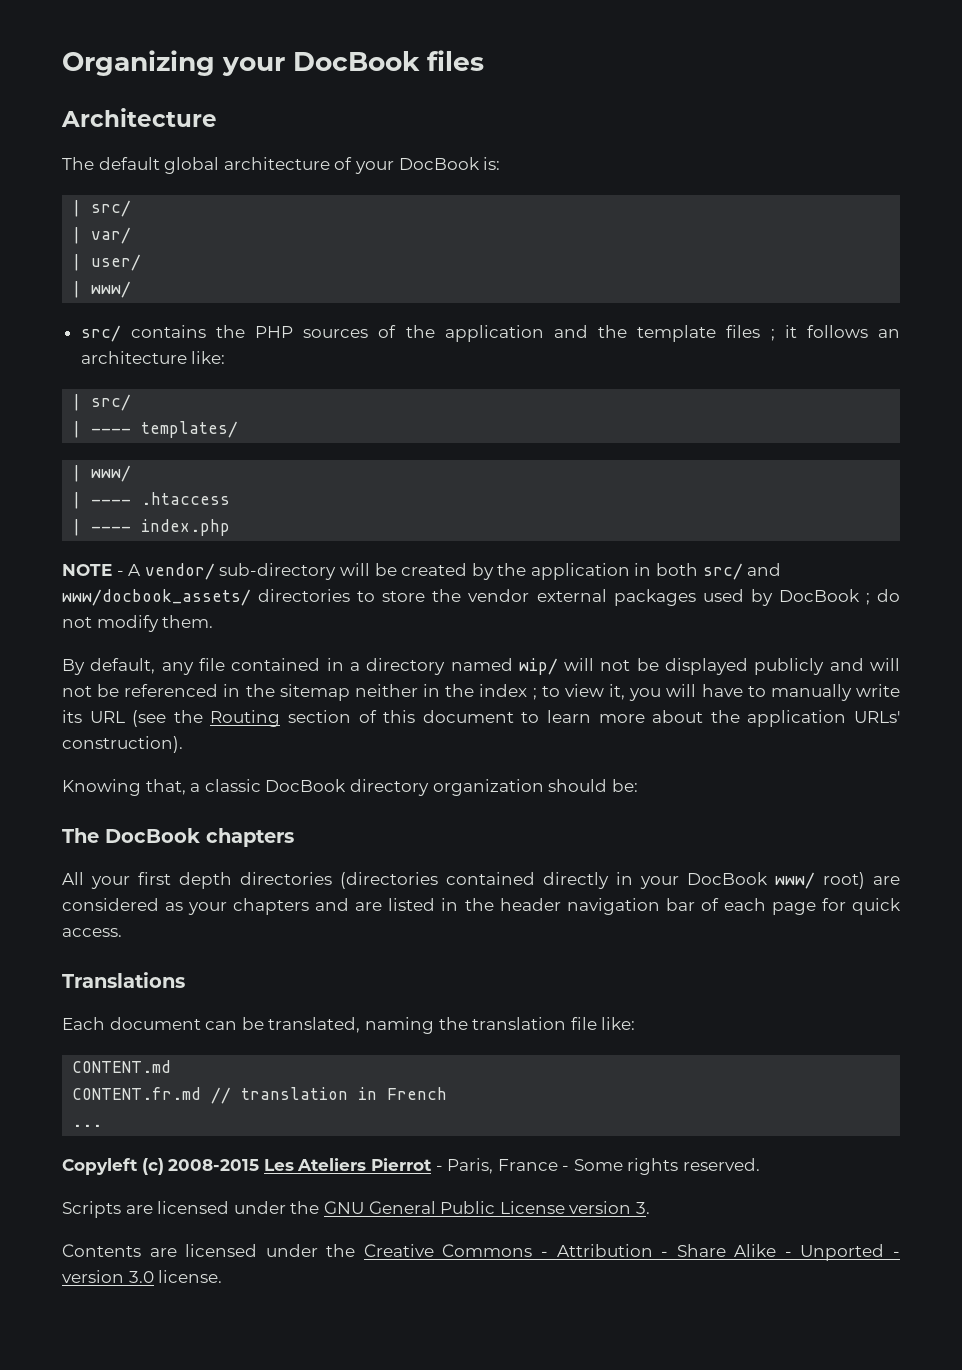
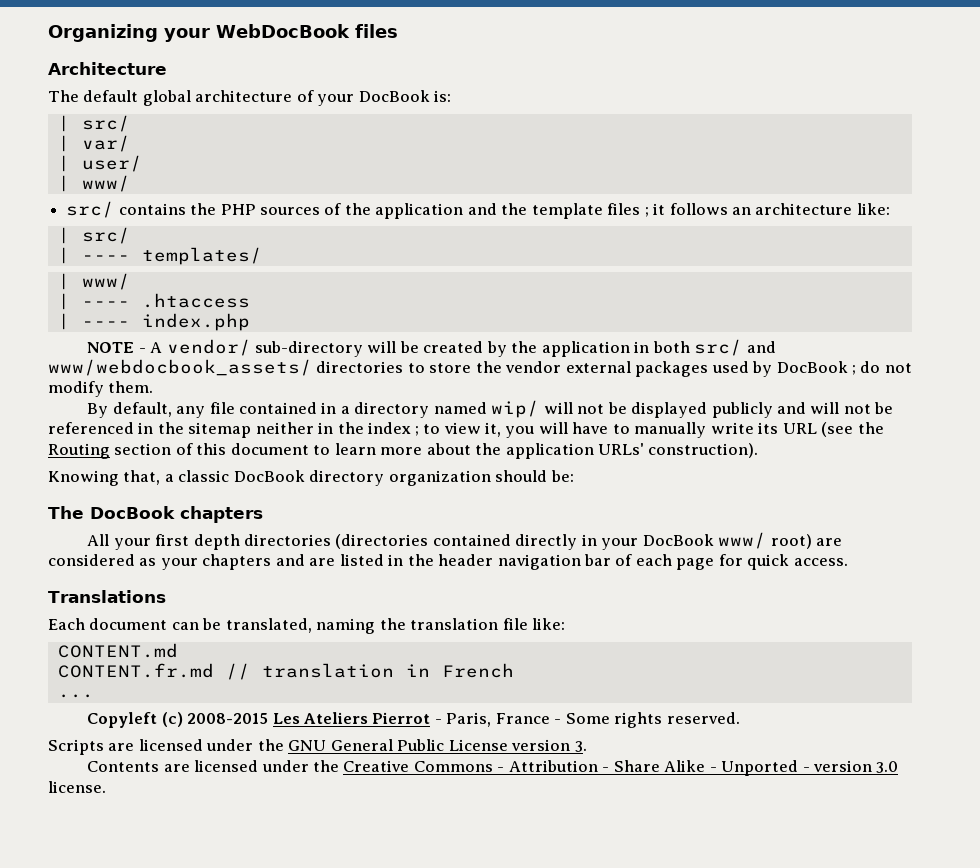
[293,51,420,71] DocBook -> [216,24,350,38] WebDocBook
[62,589,251,606] www/docbook_assets/ -> [48,359,312,376] www/webdocbook_assets/

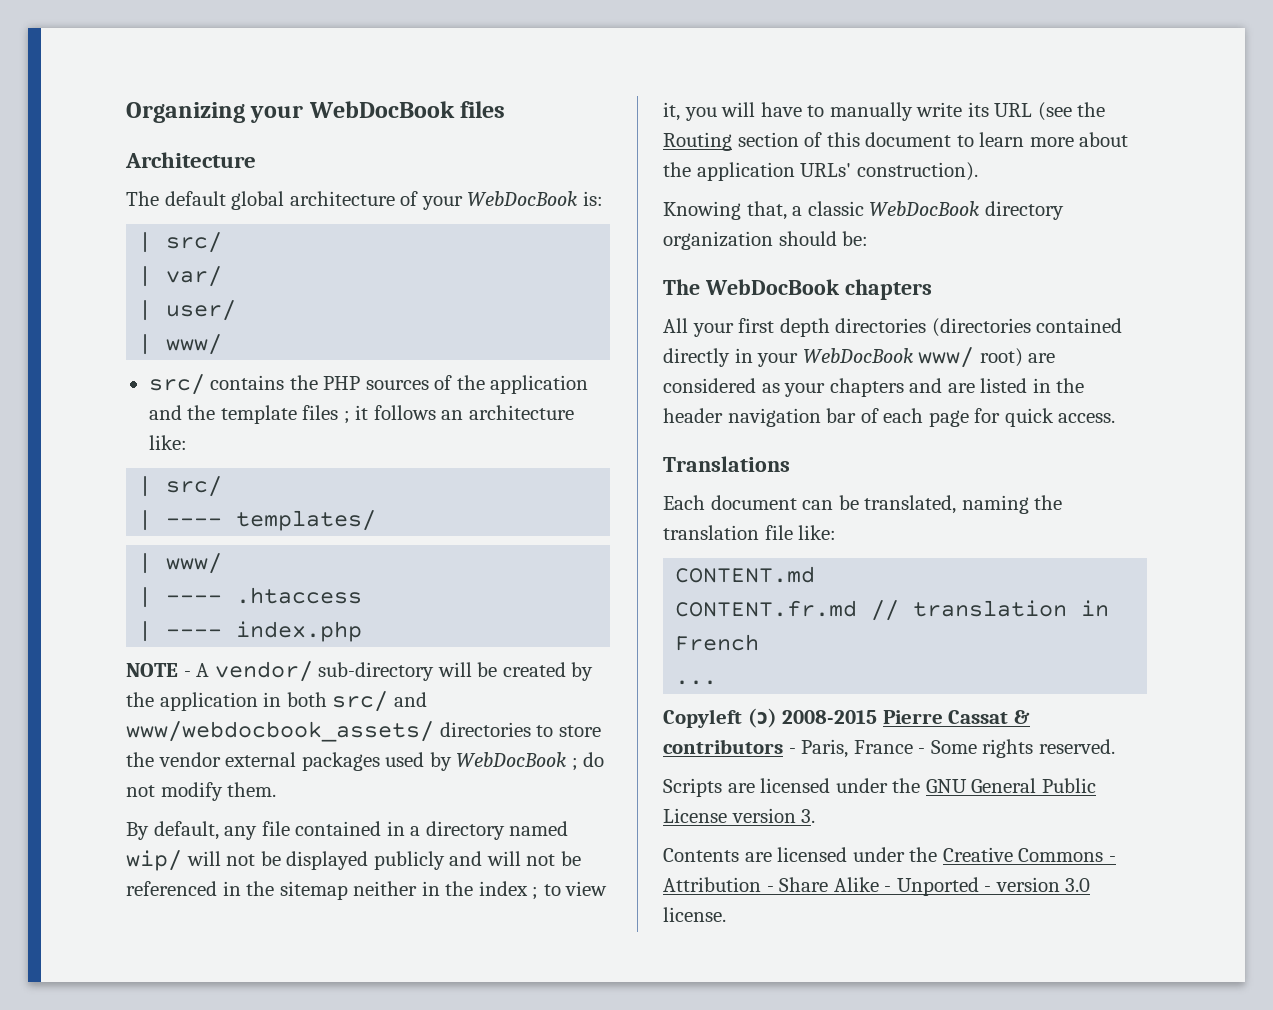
[358,90,430,102] DocBook -> [467,191,578,206] WebDocBook
[776,361,848,373] DocBook -> [456,752,567,767] WebDocBook
[233,470,305,482] DocBook -> [869,201,980,216] WebDocBook
[90,506,175,519] DocBook -> [704,279,840,295] WebDocBook
[642,534,714,546] DocBook -> [802,348,913,363] WebDocBook
[161,712,431,727] (c) 2008-2015 Les Ateliers Pierrot -> [747,708,1030,728] [663,739,783,754] (ↄ) 2008-2015 Pierre Cassat & contributors

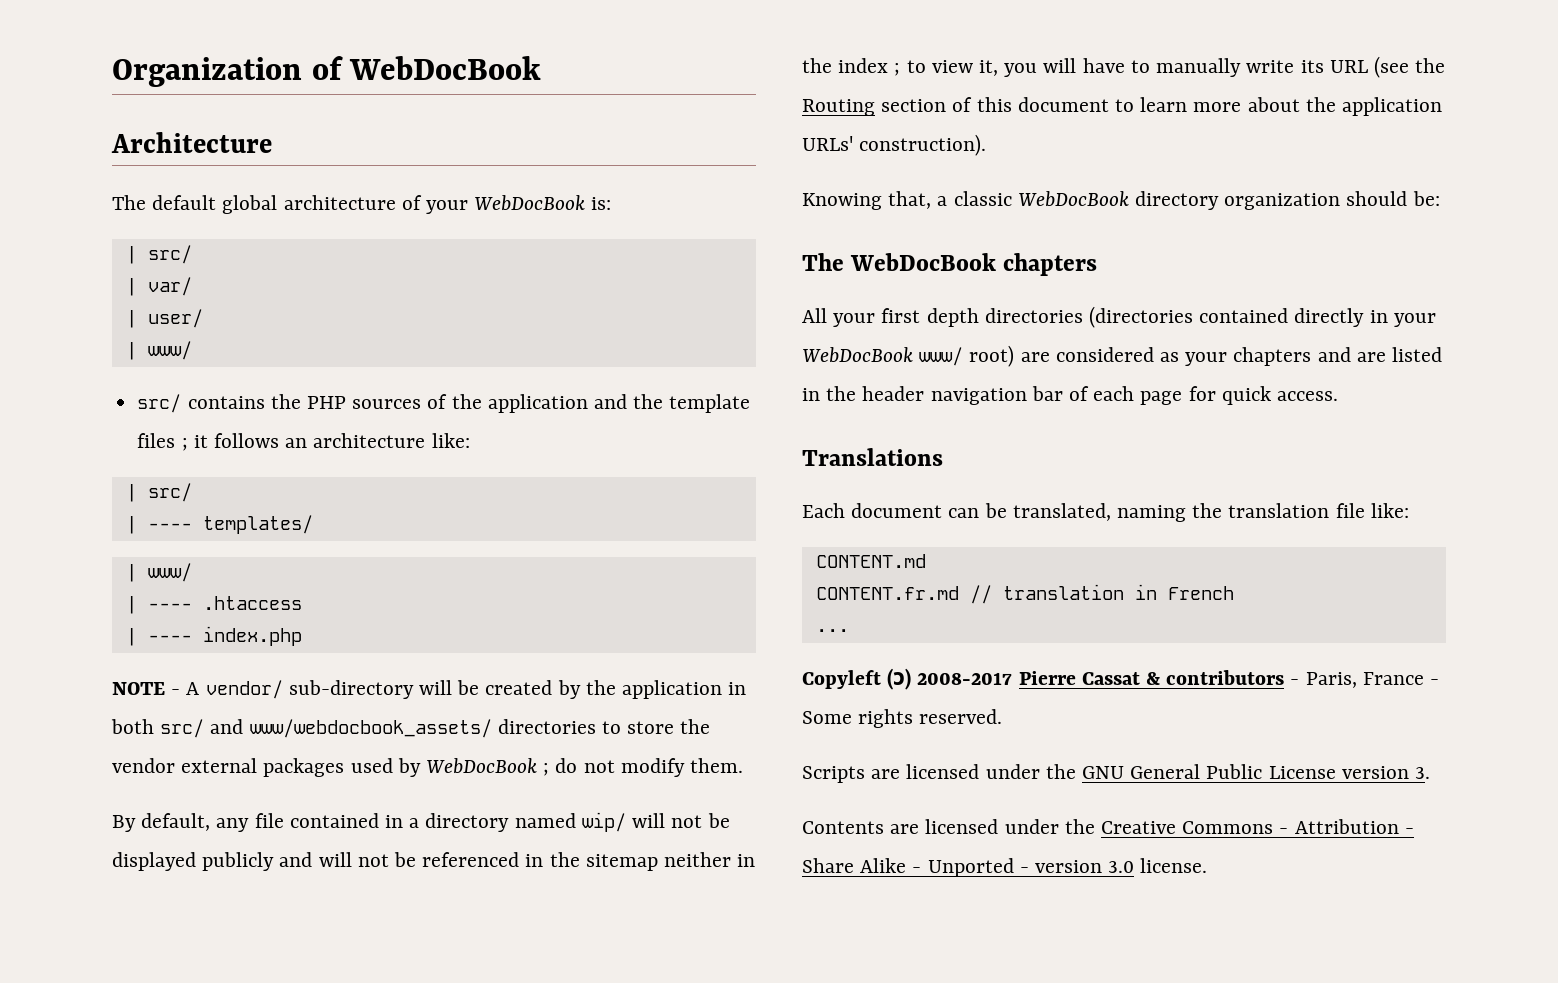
[126,101,506,123] Organizing your WebDocBook files -> [112,56,542,87] Organization of WebDocBook
[782,710,878,724] 2008-2015 -> [917,672,1013,685] 2008-2017

